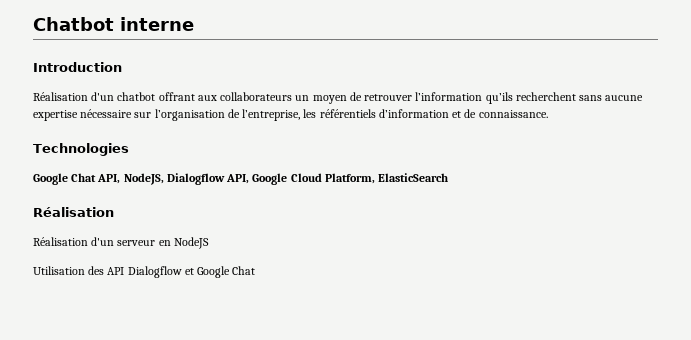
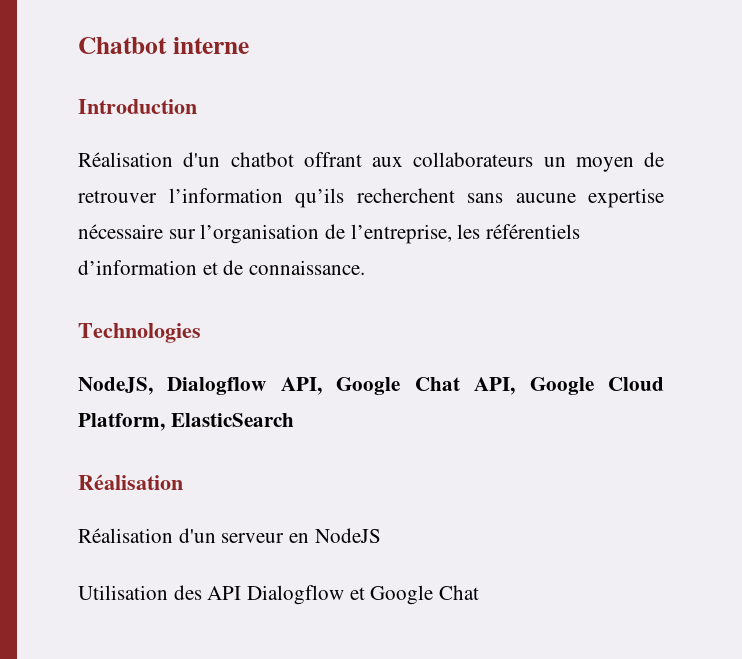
[33,173,225,185] Google Chat API, NodeJS, Dialogflow -> [78,377,460,395] NodeJS, Dialogflow API, Google Chat

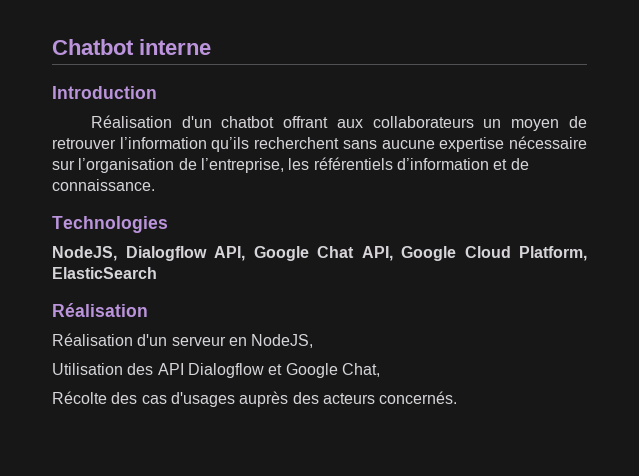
[314,528,381,543] NodeJS -> [251,334,314,348] NodeJS,
[439,585,480,600] Chat -> [341,363,380,377] [52,391,458,407] Chat, // Récolte des cas d'usages auprès des acteurs concernés.

